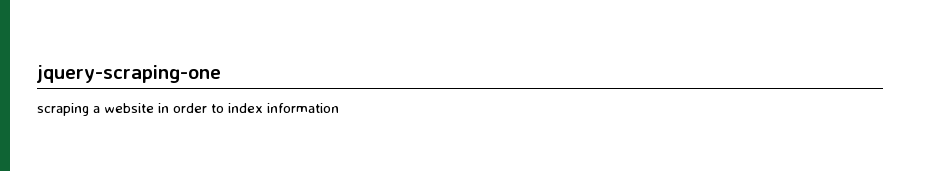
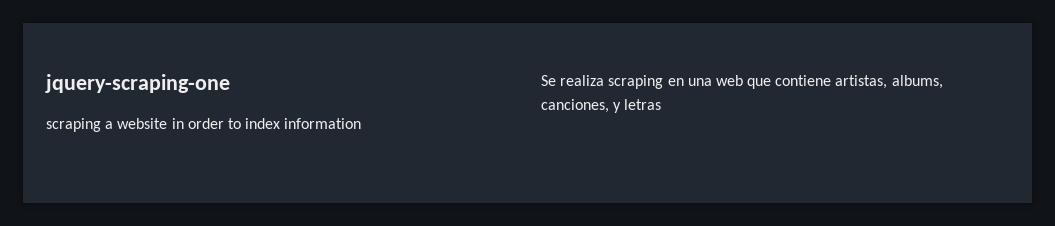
(339, 108) none -> [541,75,943,89] [541,99,662,113] // Se realiza scraping en una web que contiene artistas, albums, canciones, y letras

